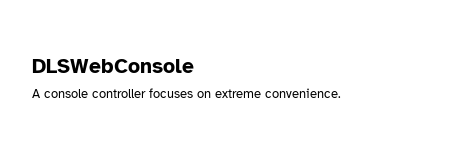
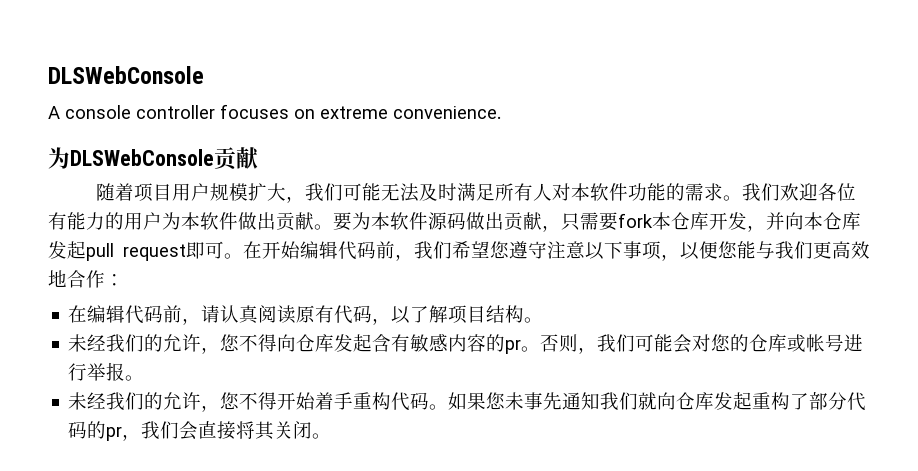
(341, 93) none -> [48,147,259,171] [95,183,856,203] [48,212,861,232] [48,241,870,261] [48,270,124,288] [68,305,544,325] [68,334,864,354] [68,362,145,381] [68,392,867,412] [68,421,332,441] // 为DLSWebConsole贡献 // 随着项目用户规模扩大，我们可能无法及时满足所有人对本软件功能的需求。我们欢迎各位有能力的用户为本软件做出贡献。要为本软件源码做出贡献，只需要fork本仓库开发，并向本仓库发起pull request即可。在开始编辑代码前，我们希望您遵守注意以下事项，以便您能与我们更高效地合作： // 在编辑代码前，请认真阅读原有代码，以了解项目结构。 // 未经我们的允许，您不得向仓库发起含有敏感内容的pr。否则，我们可能会对您的仓库或帐号进行举报。 // 未经我们的允许，您不得开始着手重构代码。如果您未事先通知我们就向仓库发起重构了部分代码的pr，我们会直接将其关闭。

